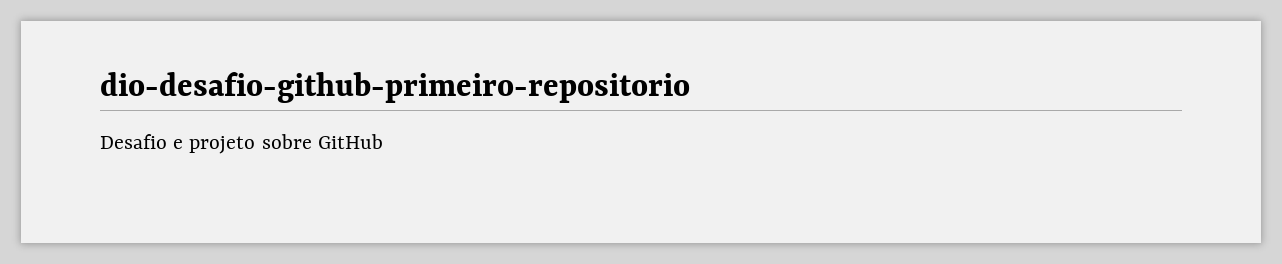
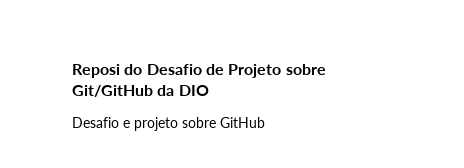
[100,72,690,103] dio-desafio-github-primeiro-repositorio -> [72,64,326,78] [72,85,209,97] Reposi do Desafio de Projeto sobre Git/GitHub da DIO

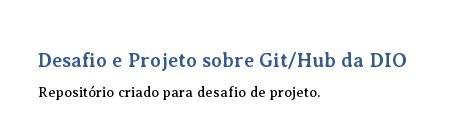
[72,64,224,78] Reposi do Desafio de -> [38,52,123,67] Desafio e
[72,85,153,97] Git/GitHub -> [259,52,337,69] Git/Hub
[72,117,265,131] Desafio e projeto sobre GitHub -> [38,85,320,100] Repositório criado para desafio de projeto.

